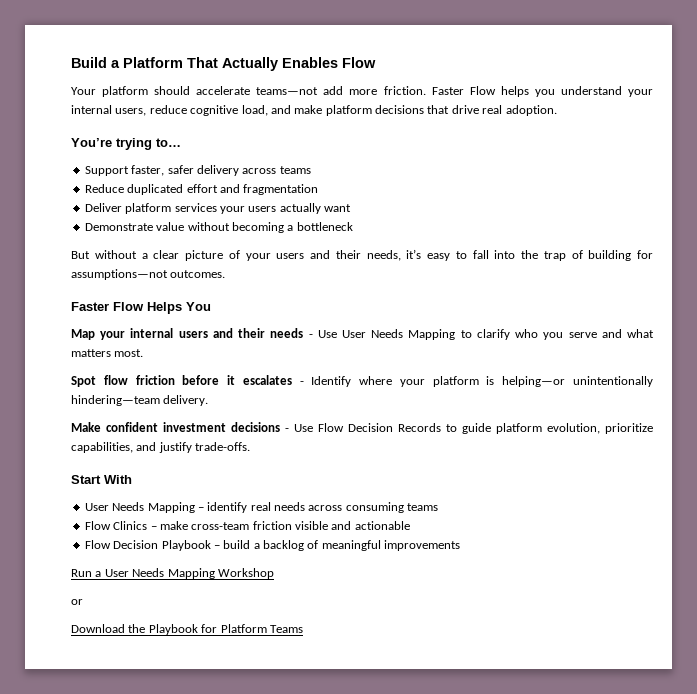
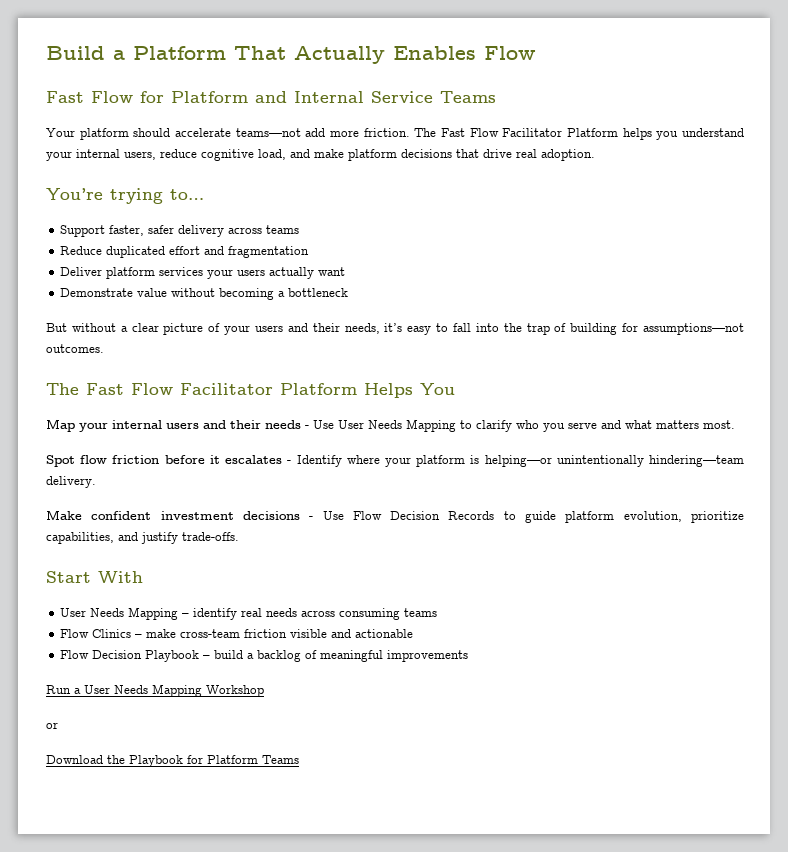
(376, 62) none -> [46,91,496,103] // Fast Flow for Platform and Internal Service Teams
[431,86,496,95] Faster Flow -> [414,128,619,137] The Fast Flow Facilitator Platform
[71,302,144,311] Faster Flow -> [46,383,357,395] The Fast Flow Facilitator Platform

